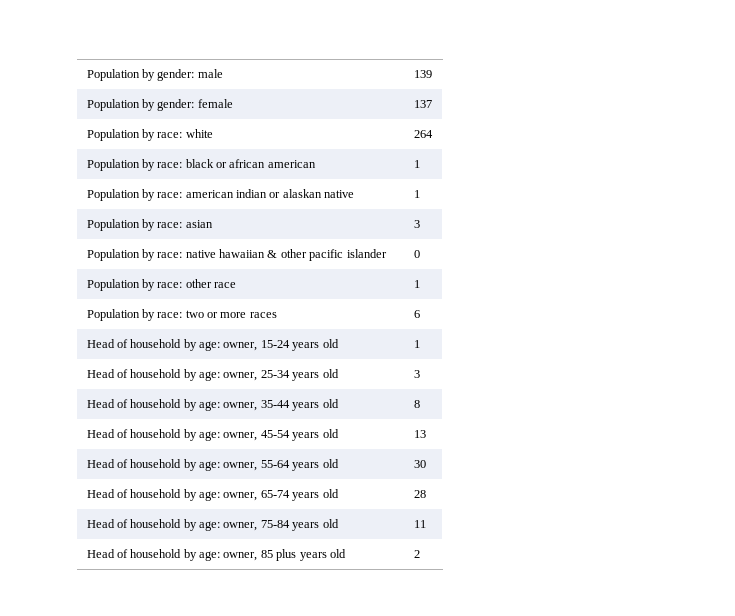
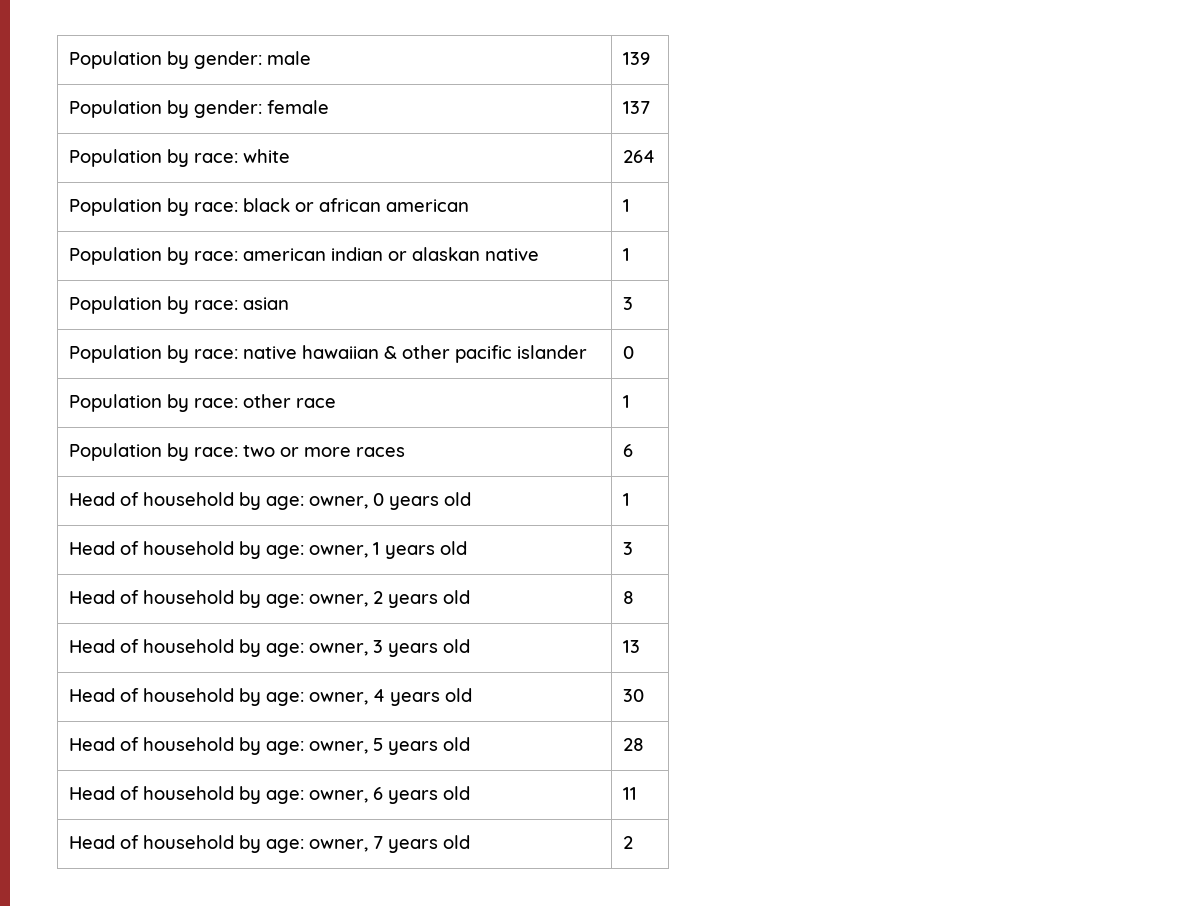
[260,340,290,348] 15-24 -> [372,493,384,506] 0
[260,370,290,378] 25-34 -> [372,542,380,555] 1
[260,400,290,408] 35-44 -> [372,591,383,604] 2
[260,430,290,438] 45-54 -> [372,640,383,653] 3
[260,460,290,468] 55-64 -> [372,689,385,702] 4
[260,490,290,498] 65-74 -> [372,738,383,751] 5
[260,520,290,528] 75-84 -> [372,787,383,800] 6
[260,549,297,561] 85 plus -> [372,836,383,849] 7

